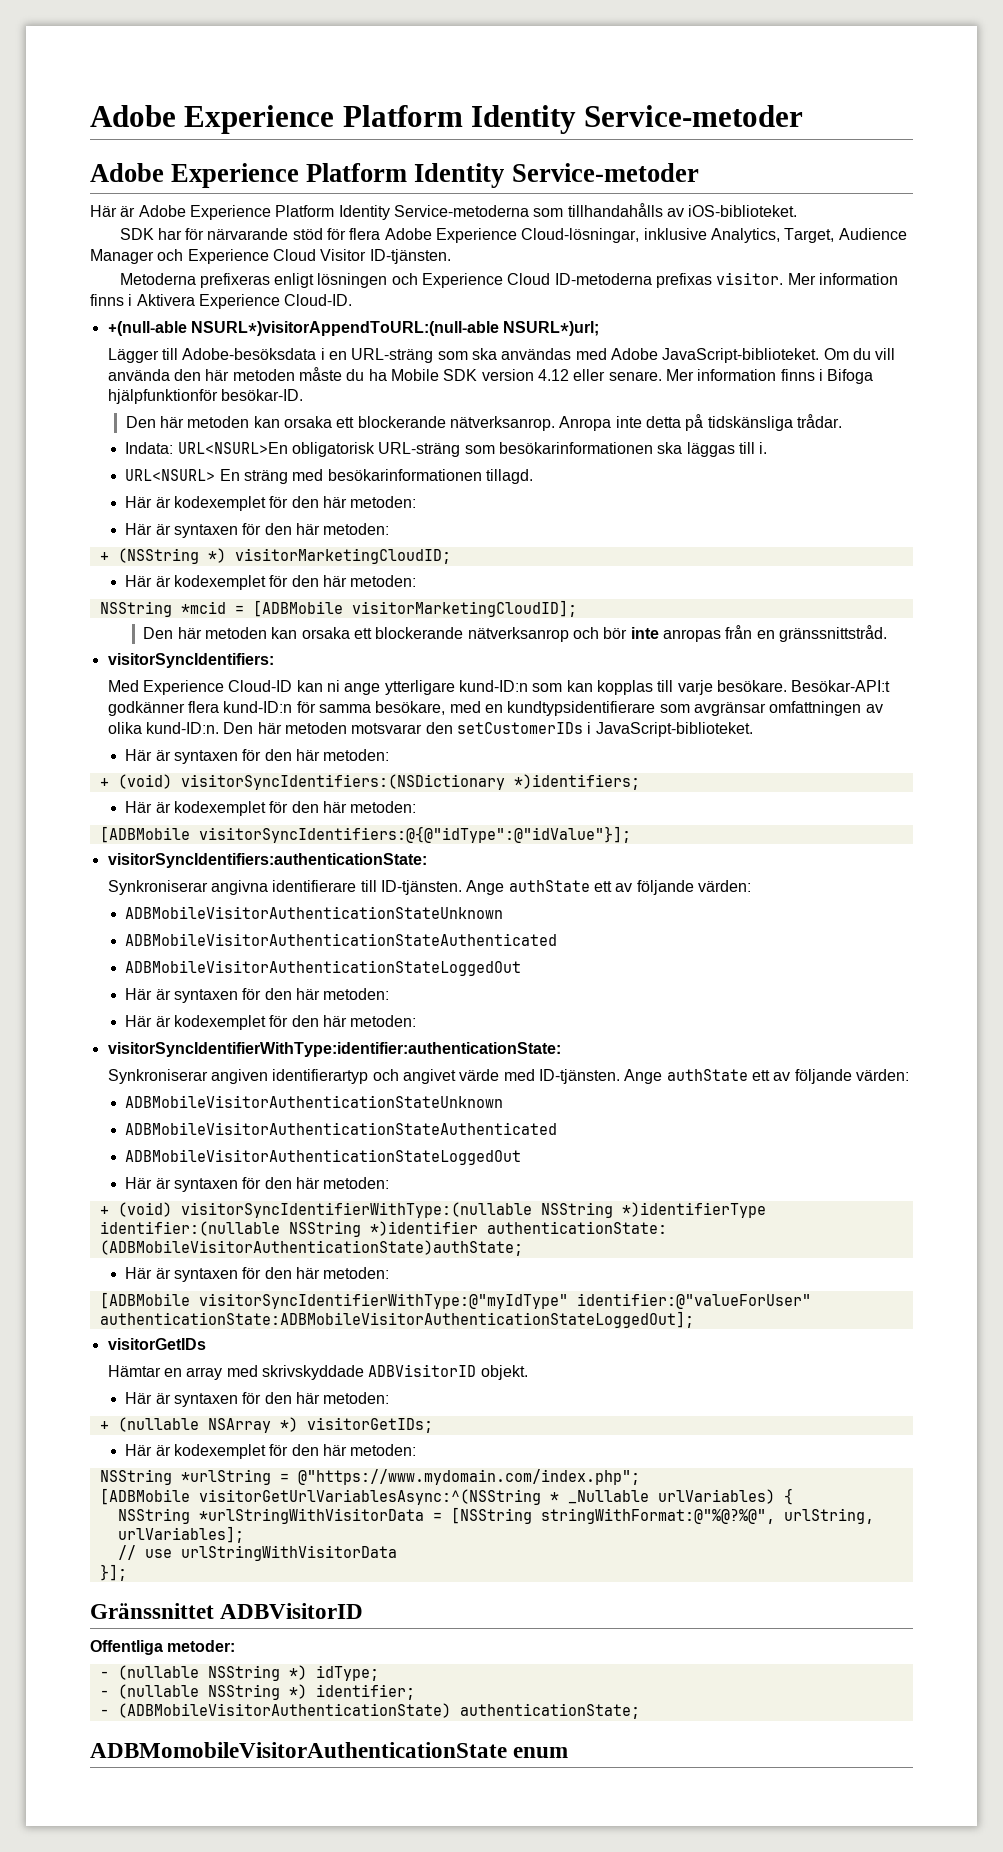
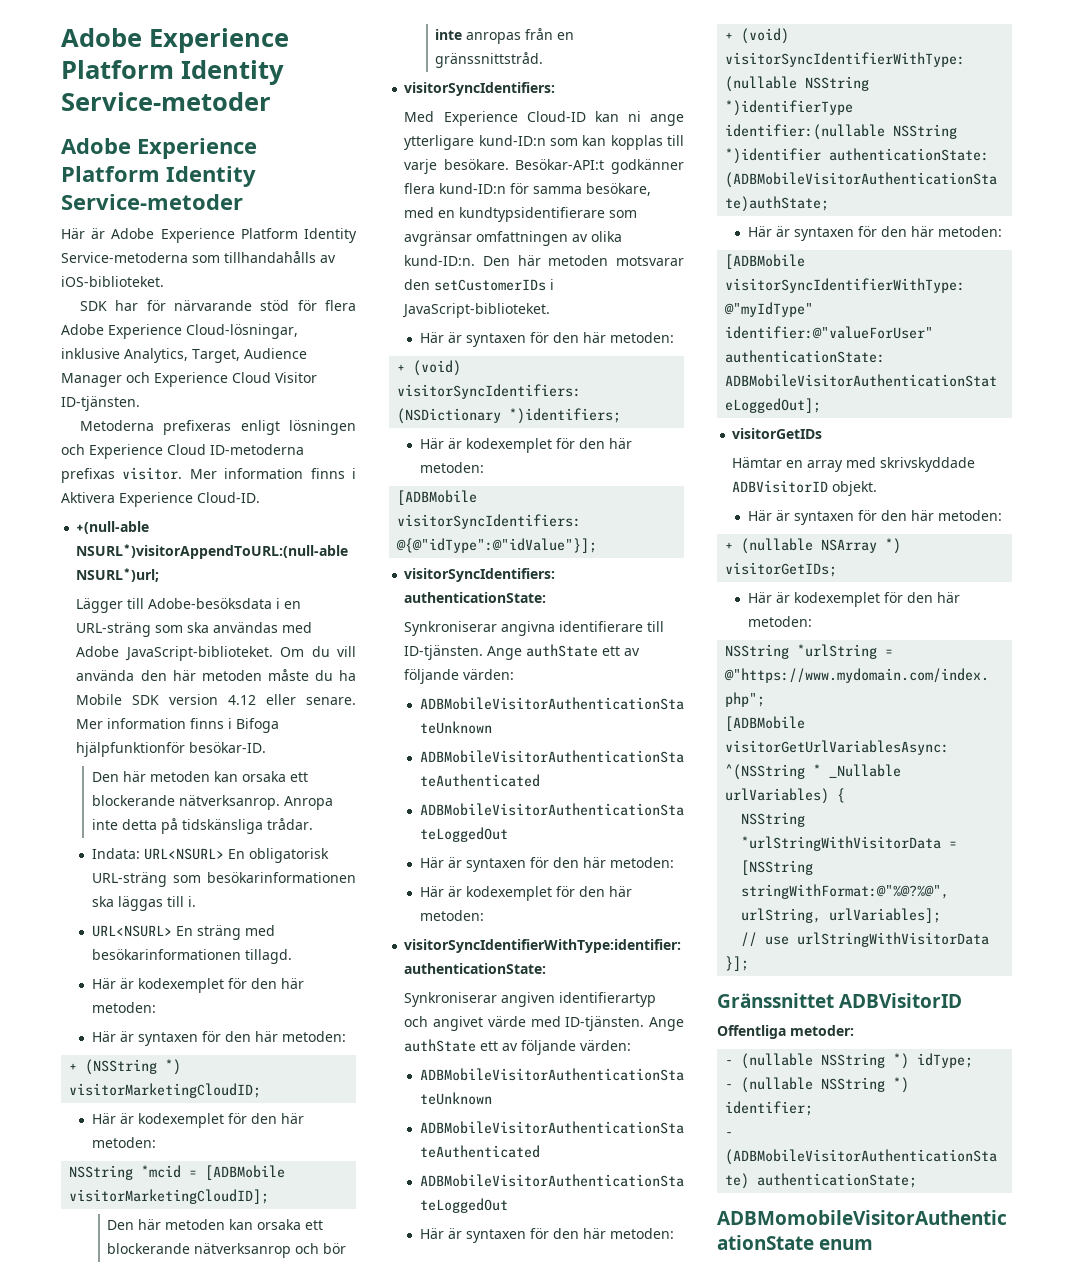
[177,442,288,454] URL<NSURL>En -> [143,848,245,860] URL<NSURL> En

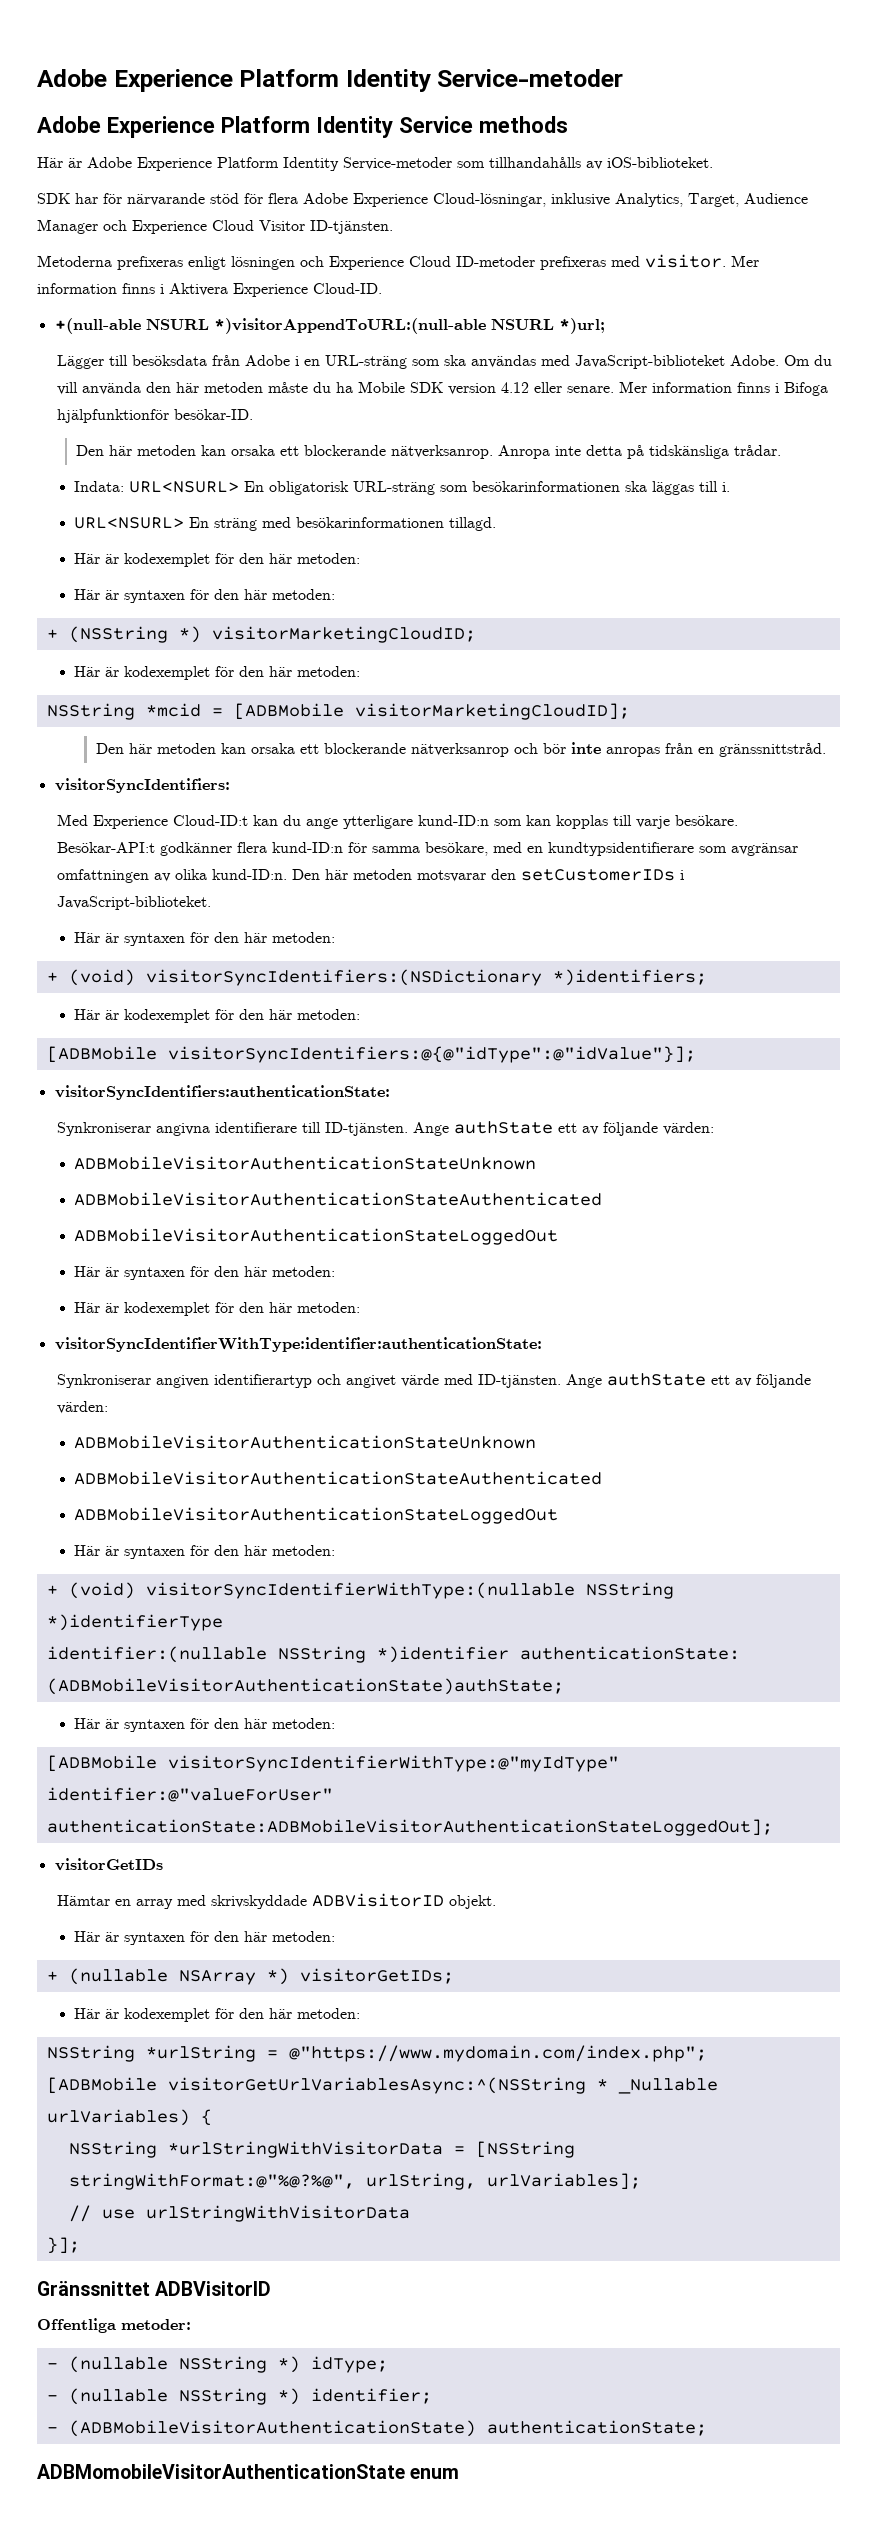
[61,194,243,210] Service-metoder -> [399,116,568,133] Service methods
[61,252,188,263] Service-metoderna -> [343,157,452,170] Service-metoder
[210,444,304,455] [61,468,115,483] ID-metoderna prefixas -> [456,256,640,270] ID-metoder prefixeras med
[76,544,349,559] [76,568,160,582] NSURL*)visitorAppendToURL:(null-able NSURL*)url; -> [145,318,605,334] NSURL *)visitorAppendToURL:(null-able NSURL *)url;
[148,598,273,609] Adobe-besöksdata -> [131,355,290,366] besöksdata från Adobe
[76,646,273,661] Adobe JavaScript-biblioteket. -> [574,355,779,369] JavaScript-biblioteket Adobe.
[526,111,641,122] Cloud-ID kan ni -> [172,815,301,826] Cloud-ID:t kan du

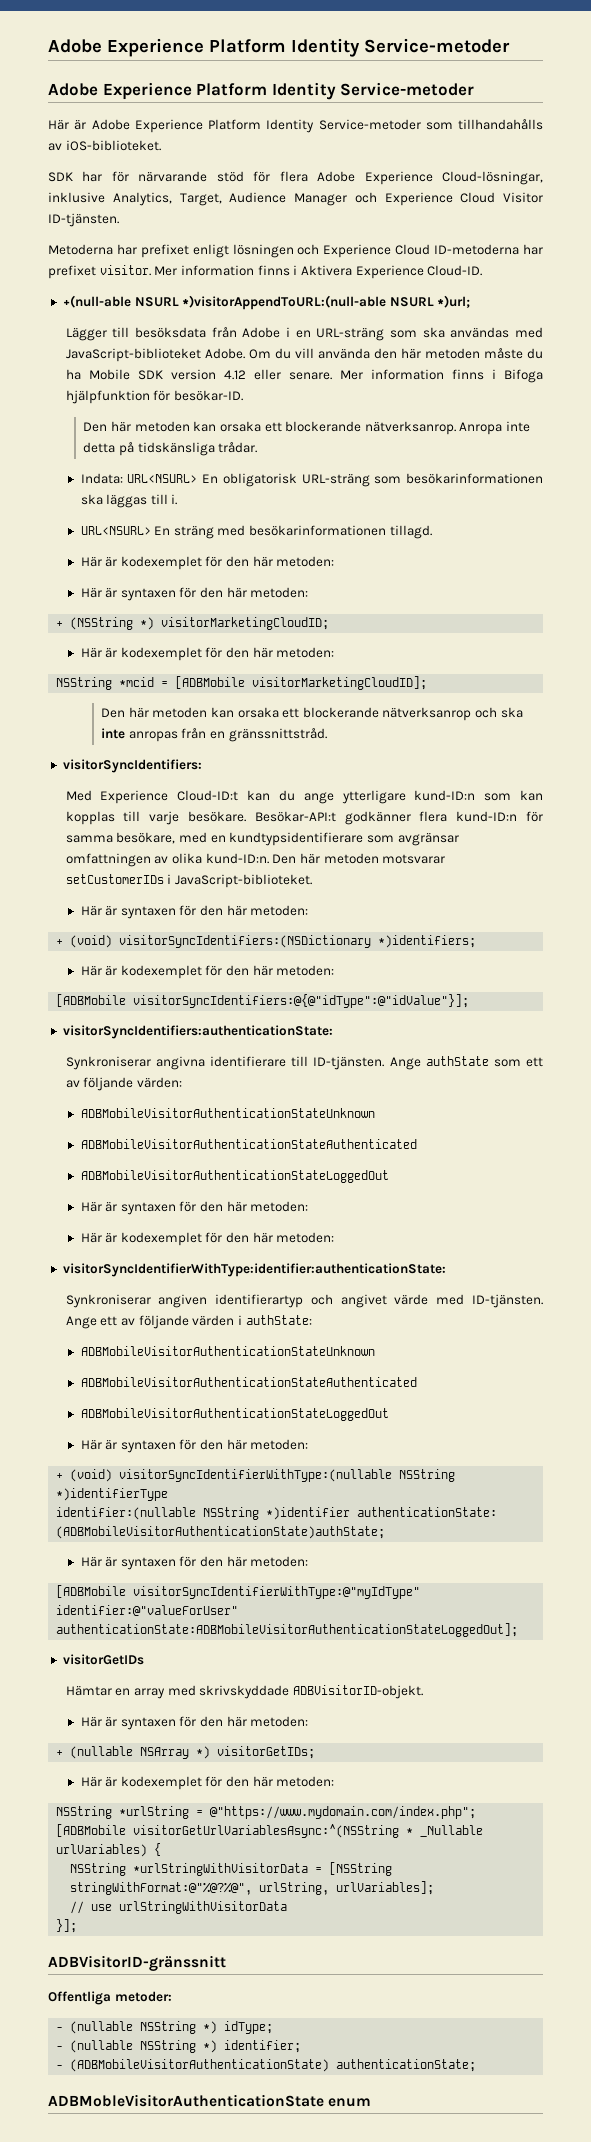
[399,116,568,133] Service methods -> [340,82,475,96] Service-metoder
[117,256,183,270] prefixeras -> [116,244,189,258] har prefixet
[456,256,640,270] ID-metoder prefixeras med -> [434,244,544,255] [48,265,96,279] ID-metoderna har prefixet
[56,409,169,423] hjälpfunktionför -> [65,390,171,404] hjälpfunktion för
[542,743,566,754] bör -> [500,707,523,718] ska
[490,869,516,880] den -> (446, 859) none
(553, 1127) none -> [493,1059,521,1067] som
[606,1373,811,1388] [56,1401,108,1414] authState ett av följande värden: -> [100,1315,312,1329] ett av följande värden i authState:
[311,1893,496,1909] ADBVisitorID objekt. -> [292,1685,423,1699] ADBVisitorID-objekt.
[37,2281,272,2296] Gränssnittet ADBVisitorID -> [48,1955,226,1971] ADBVisitorID-gränssnitt
[37,2464,405,2479] ADBMomobileVisitorAuthenticationState -> [48,2094,324,2107] ADBMobleVisitorAuthenticationState

